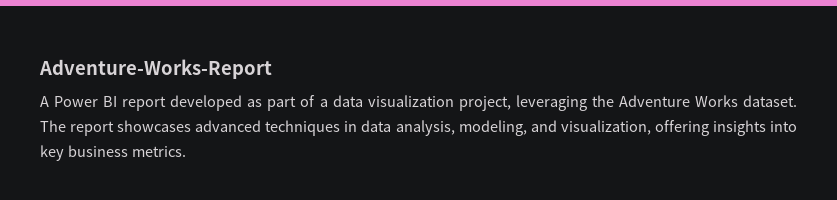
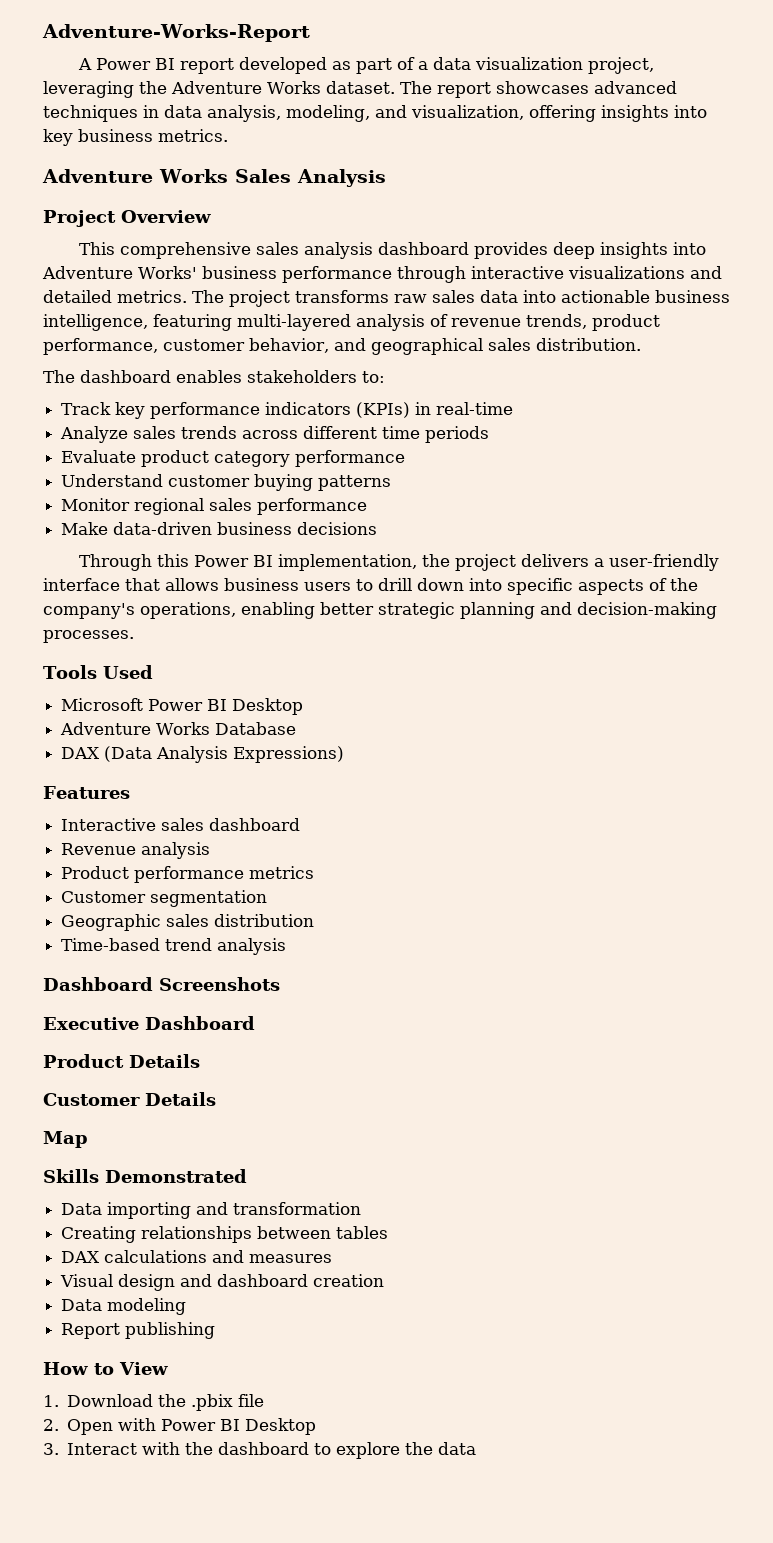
(186, 151) none -> [42,169,386,187] [43,210,211,227] [79,242,707,259] [42,266,722,283] [43,290,730,307] [43,314,660,331] [43,338,641,355] [43,370,385,383] [61,402,514,419] [60,426,490,443] [61,450,406,467] [61,474,392,491] [61,498,368,515] [61,522,378,535] [79,554,720,571] [43,578,698,595] [43,602,717,619] [43,630,134,643] [43,665,153,679] [61,698,304,715] [60,722,297,735] [61,746,345,763] [43,786,130,799] [61,818,301,831] [61,842,211,859] [61,866,315,883] [61,890,268,907] [61,914,315,931] [61,938,287,955] [43,977,280,991] [43,1016,255,1030] [43,1054,200,1068] [43,1092,216,1106] [43,1131,88,1148] [43,1169,247,1183] [61,1202,362,1219] [61,1226,389,1243] [61,1250,333,1263] [60,1274,385,1291] [61,1298,187,1315] [61,1322,216,1339] [43,1362,168,1375] [43,1394,265,1411] [43,1418,317,1435] [43,1442,477,1459] // Adventure Works Sales Analysis // Project Overview // This comprehensive sales analysis dashboard provides deep insights into Adventure Works' business performance through interactive visualizations and detailed metrics. The project transforms raw sales data into actionable business intelligence, featuring multi-layered analysis of revenue trends, product performance, customer behavior, and geographical sales distribution. // The dashboard enables stakeholders to: // Track key performance indicators (KPIs) in real-time // Analyze sales trends across different time periods // Evaluate product category performance // Understand customer buying patterns // Monitor regional sales performance // Make data-driven business decisions // Through this Power BI implementation, the project delivers a user-friendly interface that allows business users to drill down into specific aspects of the company's operations, enabling better strategic planning and decision-making processes. // Tools Used // Microsoft Power BI Desktop // Adventure Works Database // DAX (Data Analysis Expressions) // Features // Interactive sales dashboard // Revenue analysis // Product performance metrics // Customer segmentation // Geographic sales distribution // Time-based trend analysis // Dashboard Screenshots // Executive Dashboard // Product Details // Customer Details // Map // Skills Demonstrated // Data importing and transformation // Creating relationships between tables // DAX calculations and measures // Visual design and dashboard creation // Data modeling // Report publishing // How to View // 1. Download the .pbix file // 2. Open with Power BI Desktop // 3. Interact with the dashboard to explore the data

